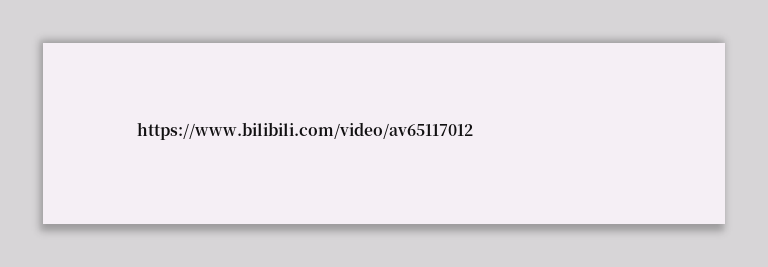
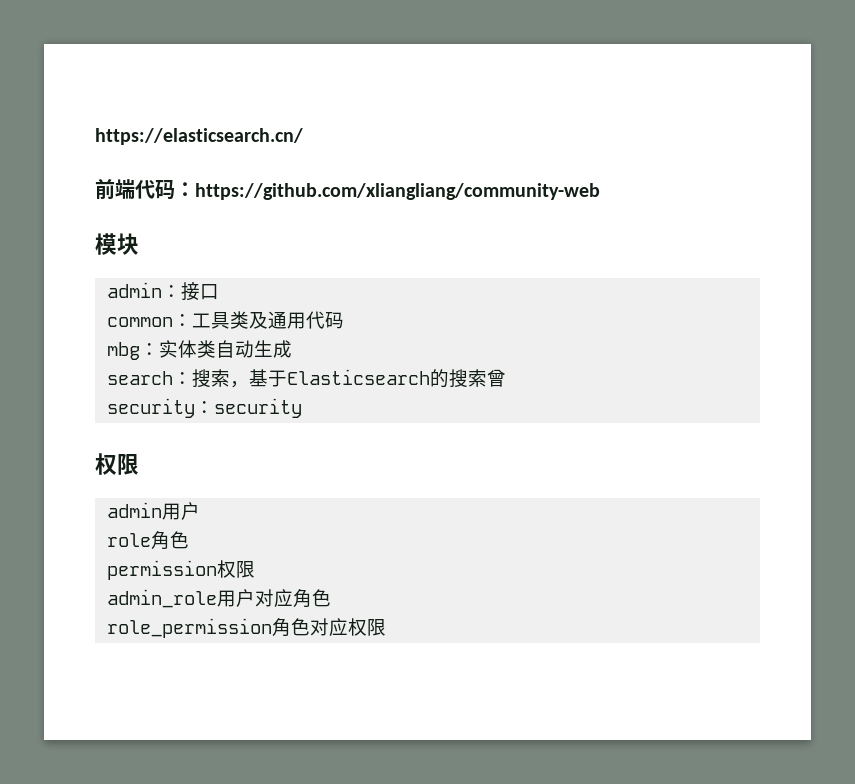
[137,122,473,140] https://www.bilibili.com/video/av65117012 -> [95,128,303,145] [95,179,600,200] [95,233,139,255] [107,282,219,301] [107,311,344,329] [107,340,292,360] [107,369,506,388] [107,398,302,418] [95,453,139,475] [107,502,200,520] [107,531,189,550] [107,560,255,580] [107,589,331,608] [107,618,386,638] https://elasticsearch.cn/ // 前端代码：https://github.com/xliangliang/community-web // 模块 // admin：接口 // common：工具类及通用代码 // mbg：实体类自动生成 // search：搜索，基于Elasticsearch的搜索曾 // security：security // 权限 // admin用户 // role角色 // permission权限 // admin_role用户对应角色 // role_permission角色对应权限

